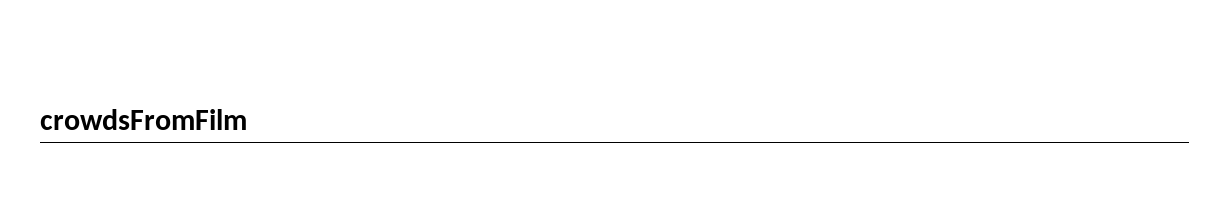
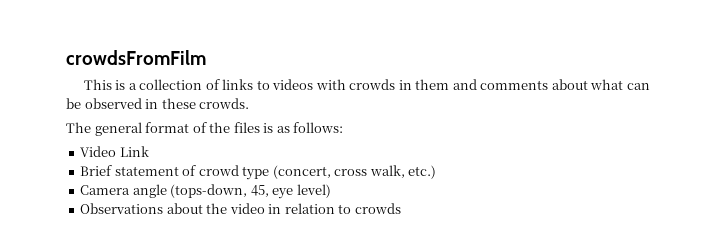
(247, 119) none -> [83,79,650,90] [66,98,250,109] [66,122,344,136] [80,146,149,157] [80,165,437,180] [80,184,331,199] [80,203,401,214] // This is a collection of links to videos with crowds in them and comments about what can be observed in these crowds. // The general format of the files is as follows: // Video Link // Brief statement of crowd type (concert, cross walk, etc.) // Camera angle (tops-down, 45, eye level) // Observations about the video in relation to crowds

